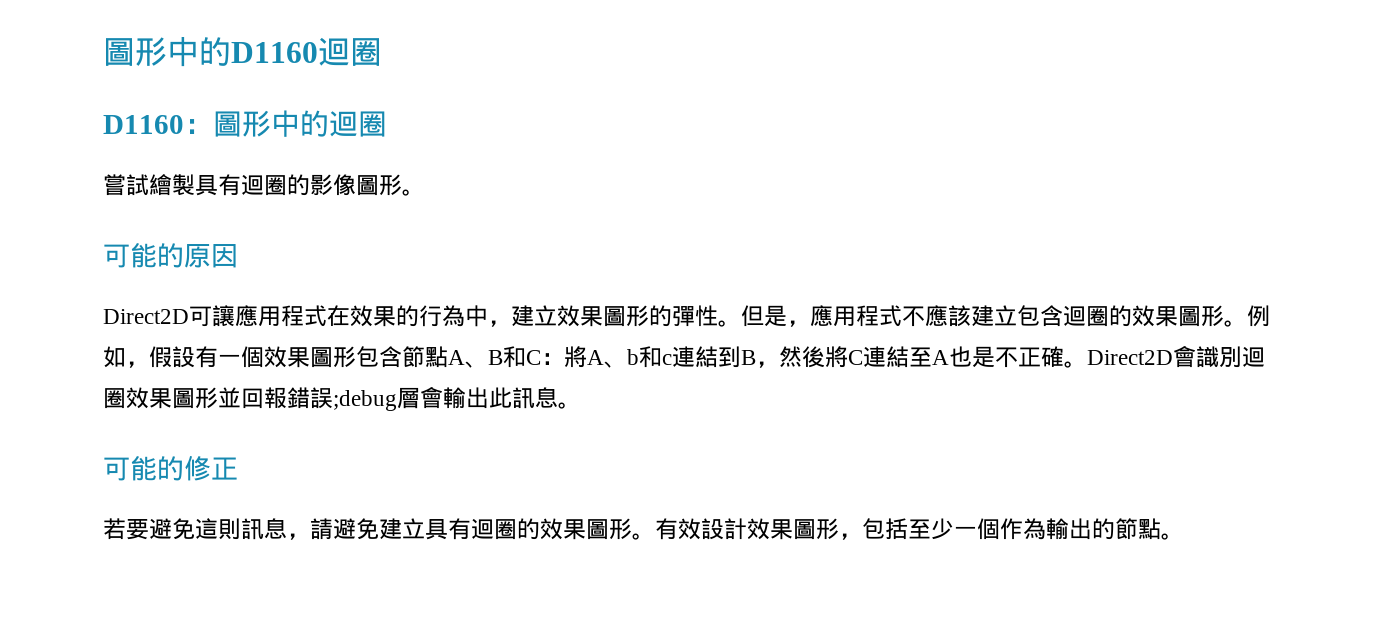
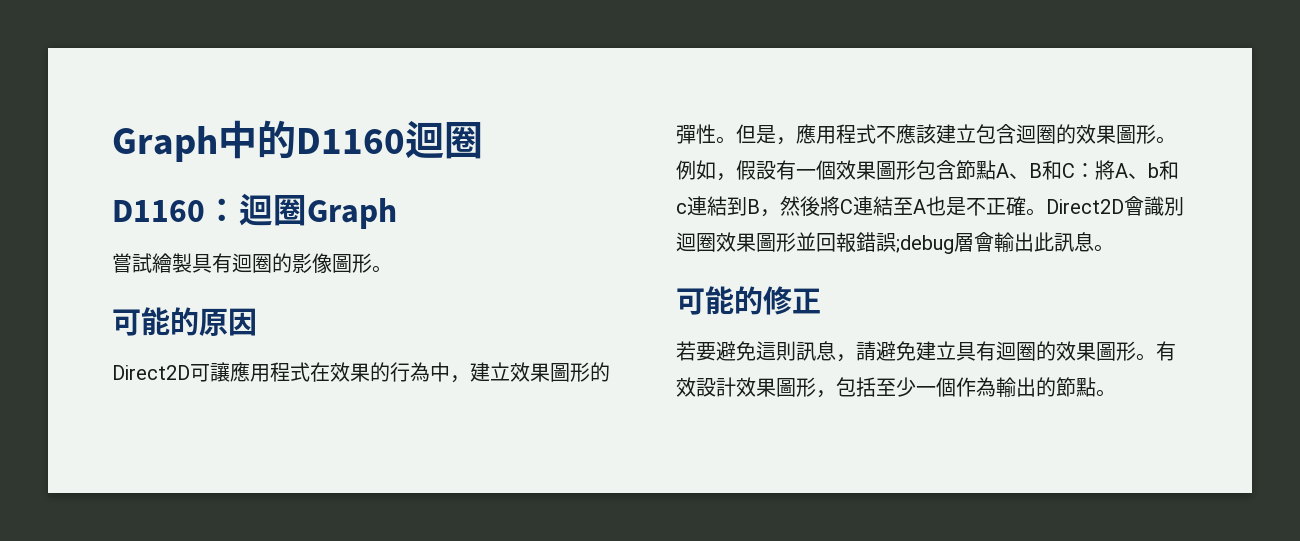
[103,37,167,66] 圖形 -> [112,126,218,162] Graph
[213,110,387,137] 圖形中的迴圈 -> [239,193,397,229] 迴圈Graph

